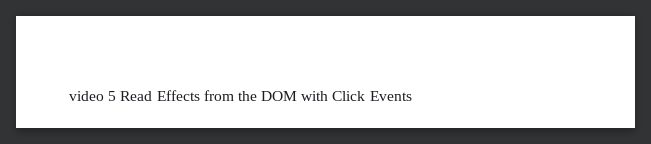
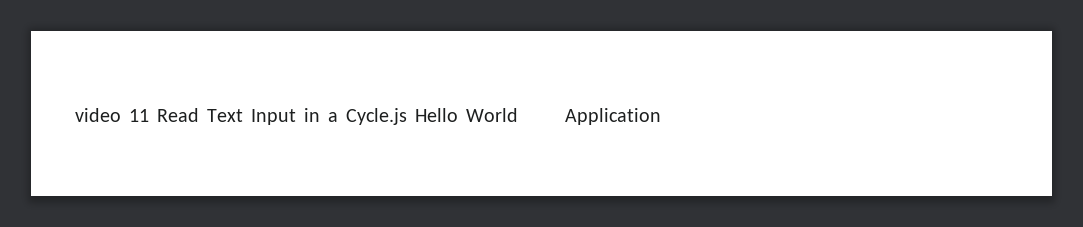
[108,90,412,101] 5 Read Effects from the DOM with Click Events -> [129,108,661,125] 11 Read Text Input in a Cycle.js Hello World Application

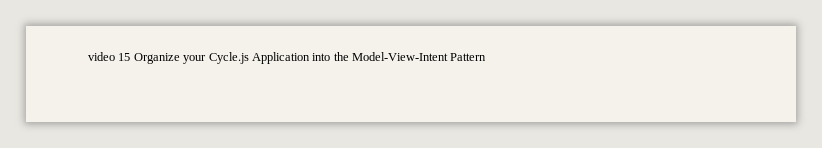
[129,108,661,125] 11 Read Text Input in a Cycle.js Hello World Application -> [118,52,487,64] 15 Organize your Cycle.js Application into the Model-View-Intent Pattern

